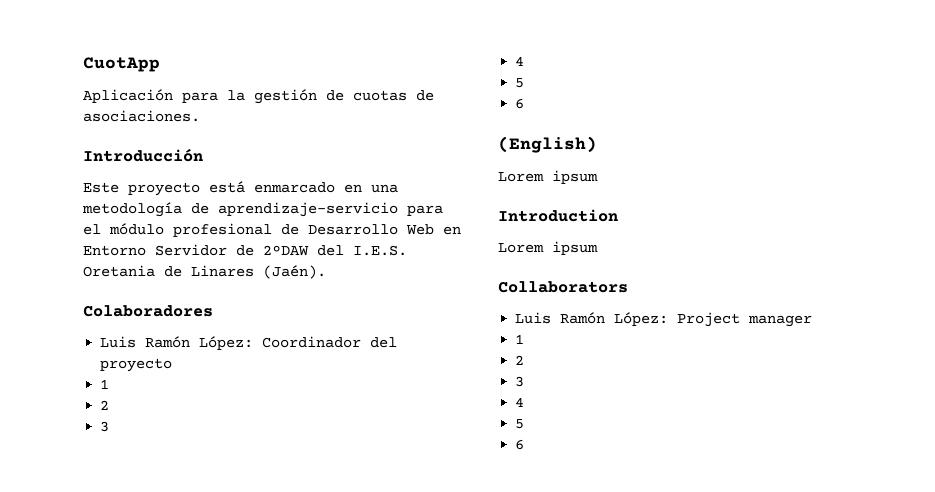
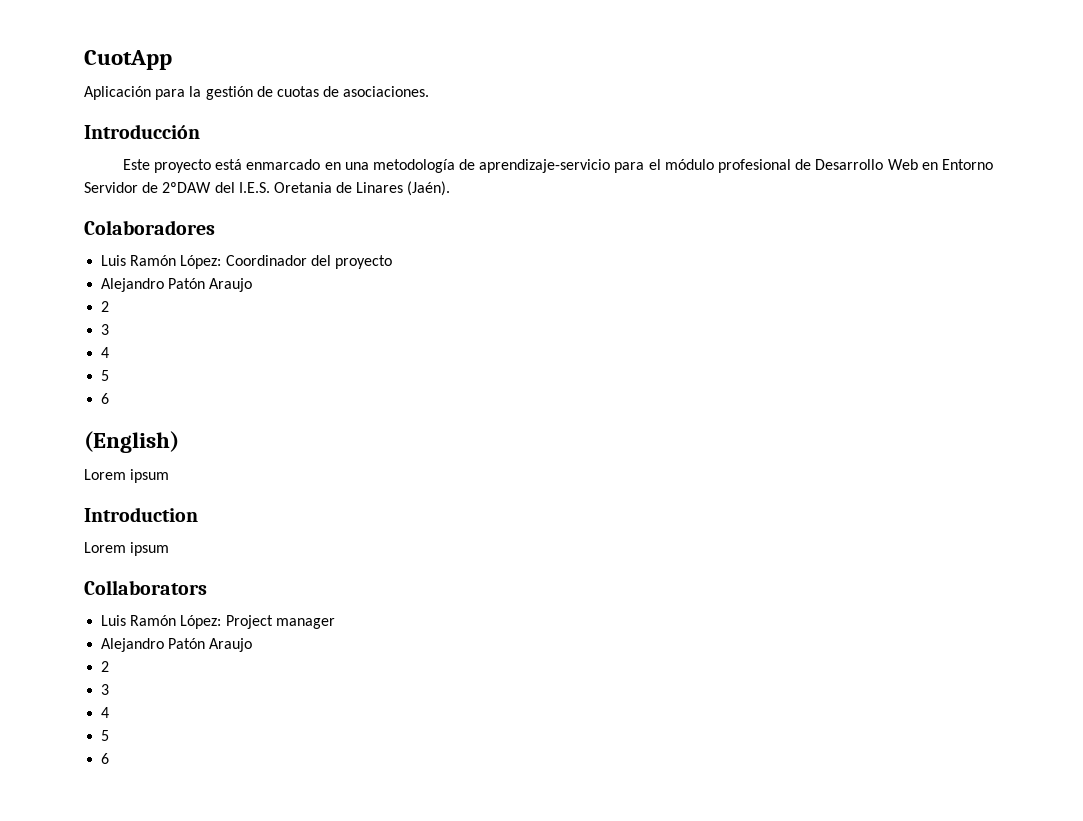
[100,379,110,389] 1 -> [101,278,253,292] Alejandro Patón Araujo
[515,334,525,344] 1 -> [101,638,253,652] Alejandro Patón Araujo

